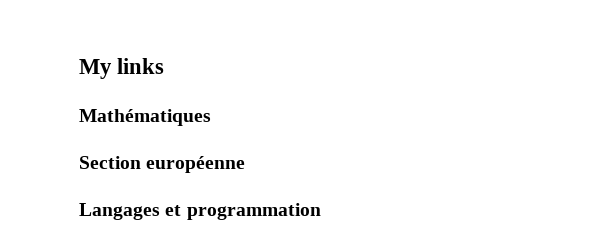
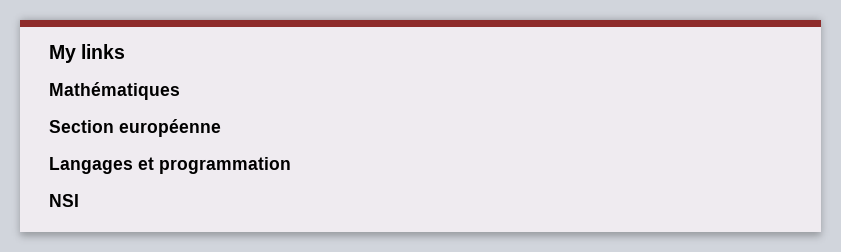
(321, 211) none -> [49,194,79,207] // NSI

